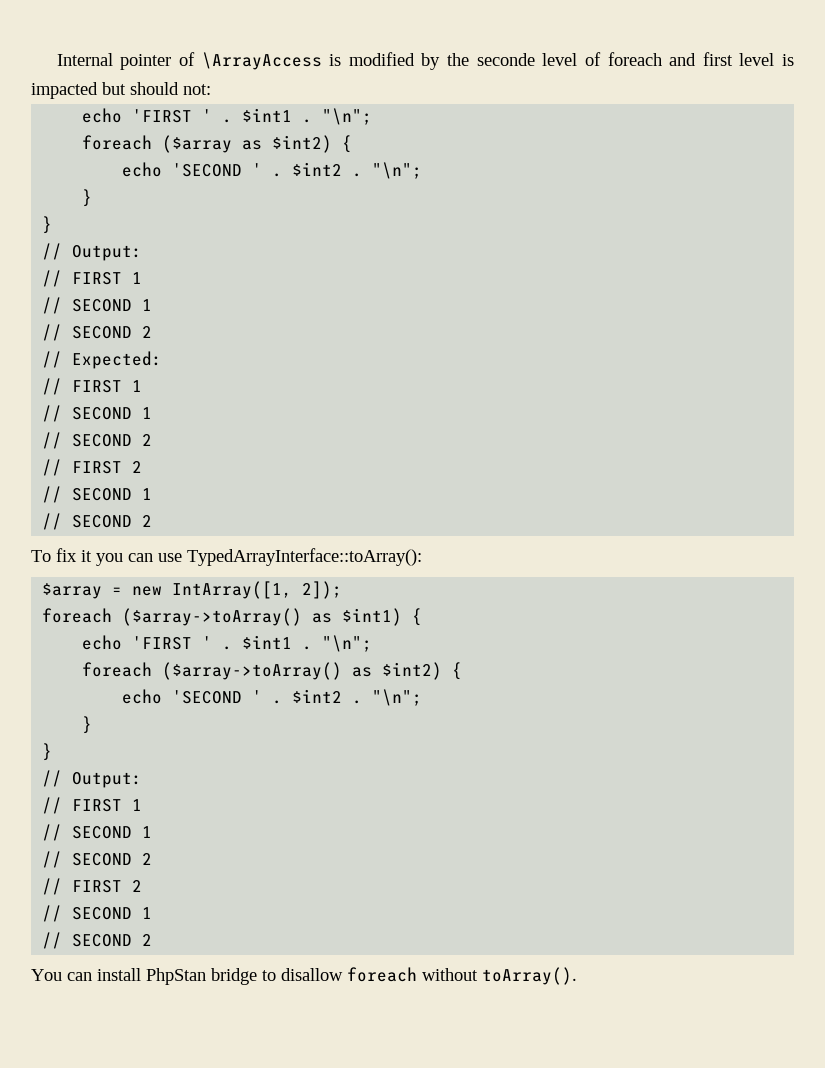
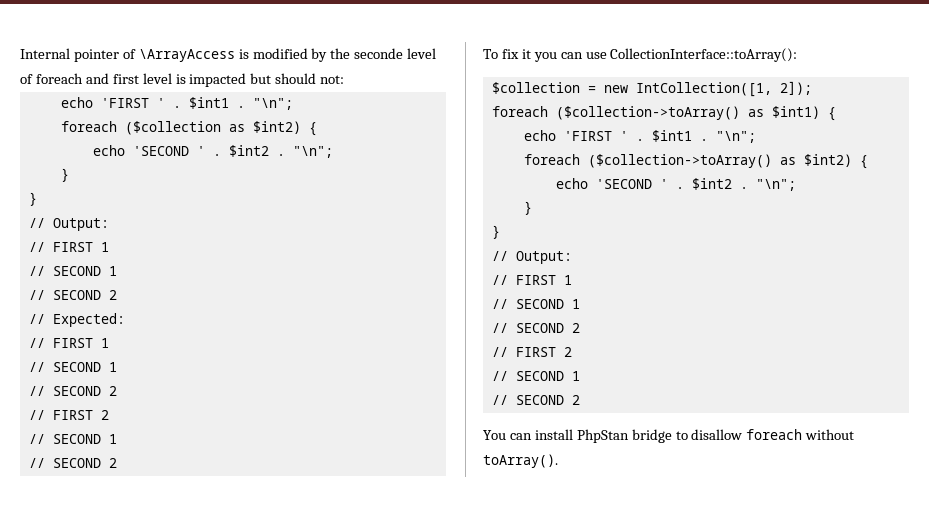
[162,135,233,153] ($array -> [124,121,221,135] ($collection
[187,548,422,566] [42,583,103,599] TypedArrayInterface::toArray(): // $array -> [610,48,798,62] [491,82,580,94] CollectionInterface::toArray(): // $collection
[172,581,293,599] IntArray([1, -> [635,82,772,97] IntCollection([1,
[122,608,303,626] ($array->toArray() -> [555,106,740,120] ($collection->toArray()
[162,662,343,680] ($array->toArray() -> [587,154,772,168] ($collection->toArray()

